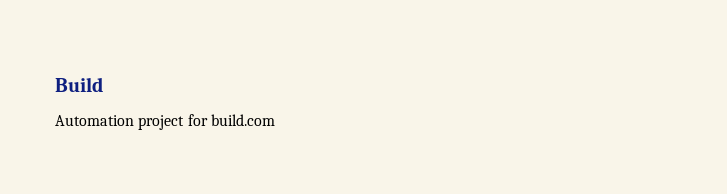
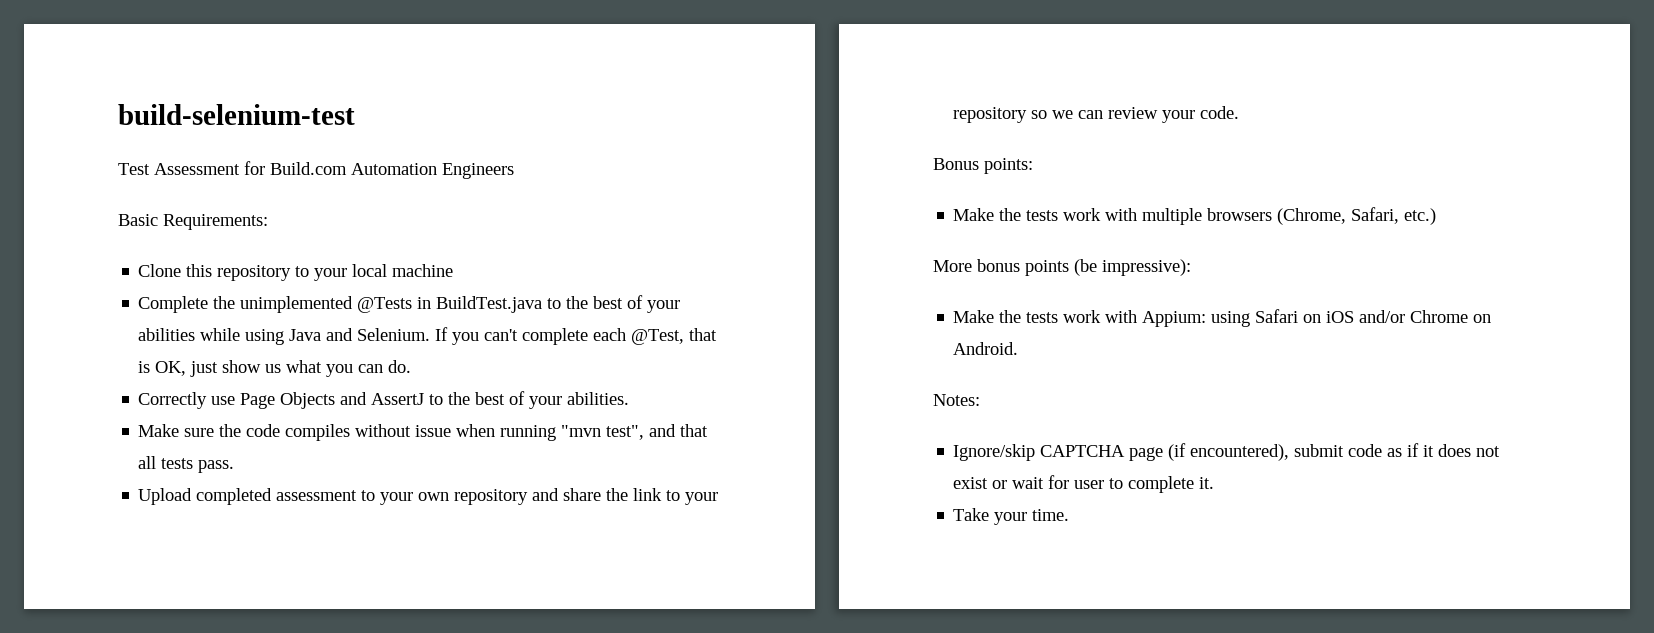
[55,77,103,92] [55,114,275,130] Build // Automation project for build.com -> [118,104,355,125] [118,161,514,179] [118,214,268,230] [138,264,454,281] [138,295,681,313] [138,327,718,345] [138,360,412,377] [138,391,630,409] [138,424,709,441] [138,456,235,473] [138,488,719,505] [953,106,1240,123] [933,158,1033,174] [953,207,1437,225] [933,259,1191,276] [953,309,1492,327] [953,342,1019,355] [933,394,980,406] [953,443,1501,461] [953,475,1215,493] [953,508,1070,525] build-selenium-test // Test Assessment for Build.com Automation Engineers // Basic Requirements: // Clone this repository to your local machine // Complete the unimplemented @Tests in BuildTest.java to the best of your abilities while using Java and Selenium. If you can't complete each @Test, that is OK, just show us what you can do. // Correctly use Page Objects and AssertJ to the best of your abilities. // Make sure the code compiles without issue when running "mvn test", and that all tests pass. // Upload completed assessment to your own repository and share the link to your repository so we can review your code. // Bonus points: // Make the tests work with multiple browsers (Chrome, Safari, etc.) // More bonus points (be impressive): // Make the tests work with Appium: using Safari on iOS and/or Chrome on Android. // Notes: // Ignore/skip CAPTCHA page (if encountered), submit code as if it does not exist or wait for user to complete it. // Take your time.

